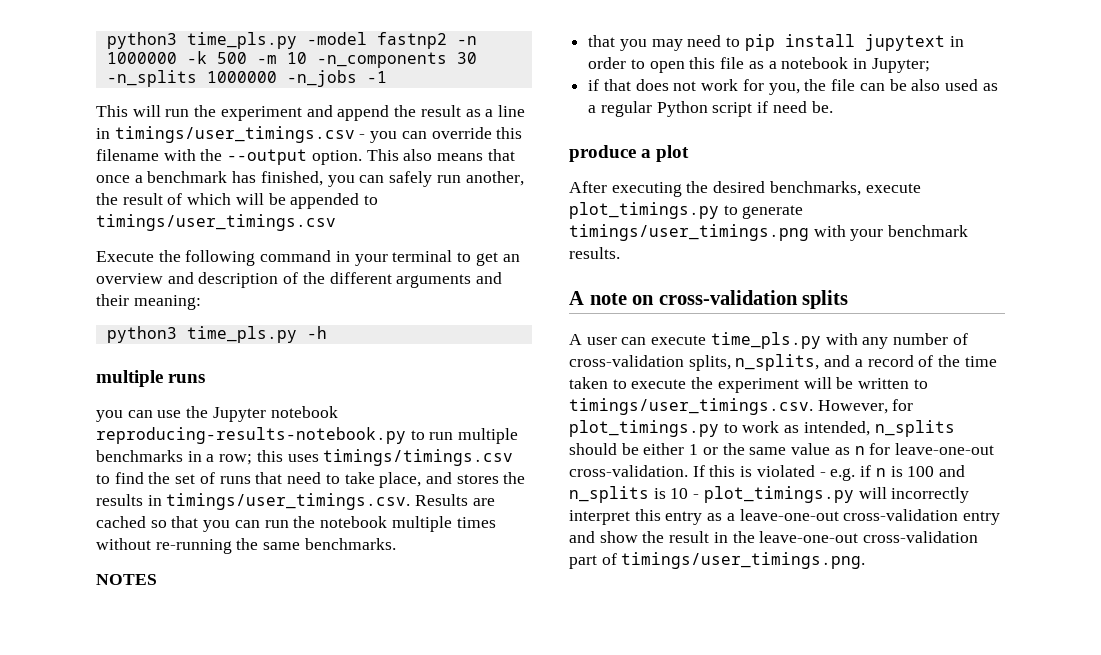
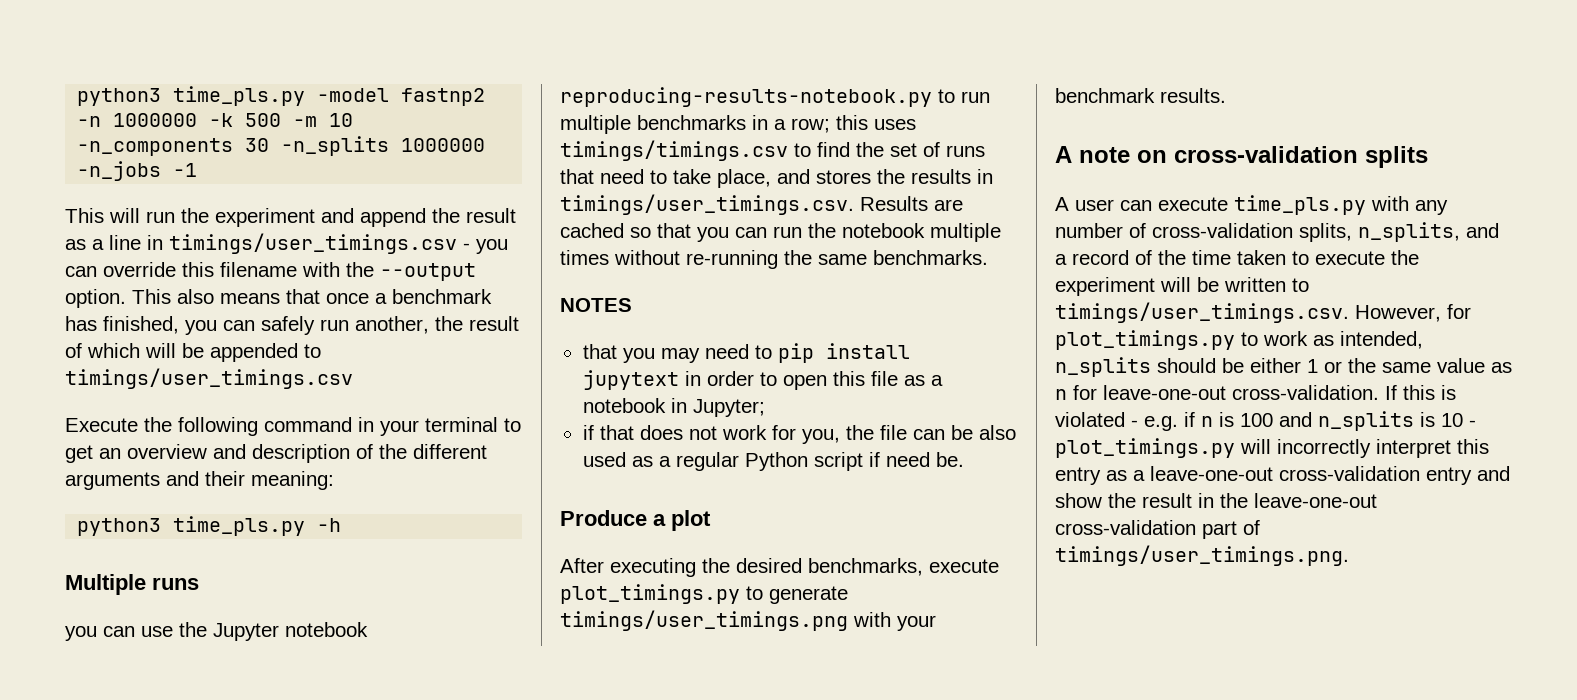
[96,370,163,387] multiple -> [65,574,146,595] Multiple
[569,145,636,162] produce -> [560,510,647,526] Produce

